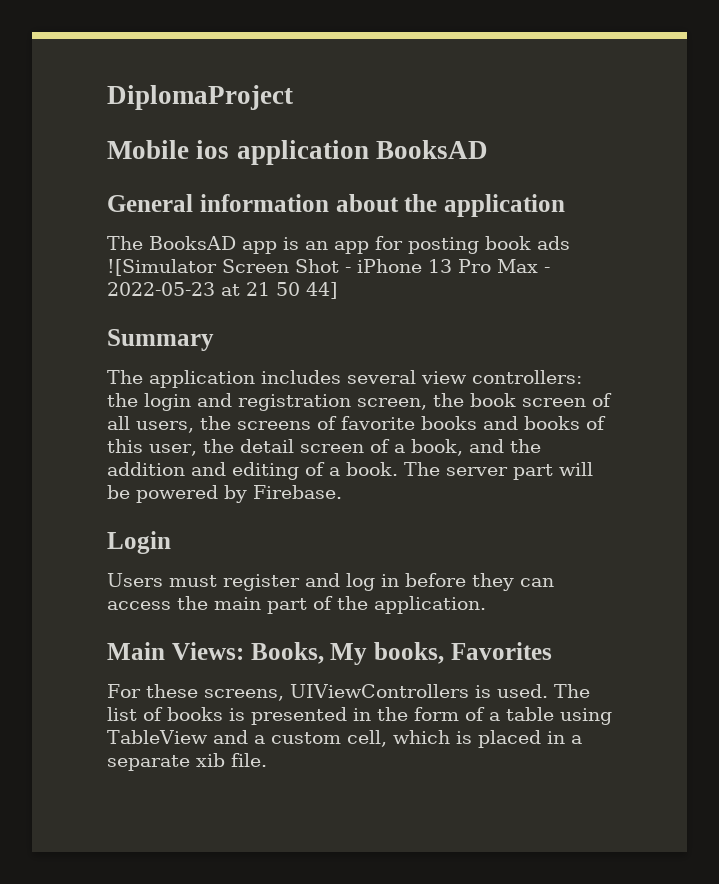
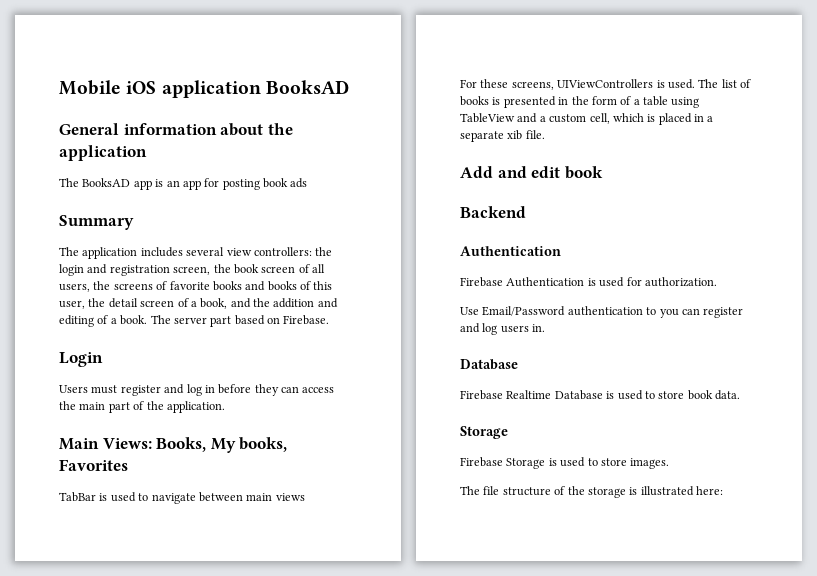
[107,85,293,110] [107,140,230,159] DiplomaProject // Mobile ios -> [59,80,157,95] Mobile iOS
[107,259,550,276] [107,282,337,299] ![Simulator Screen Shot - iPhone 13 Pro Max - 2022-05-23 at 21 50 44] -> (308, 183) none
[559,462,593,476] [107,485,247,503] will be powered by -> [234,315,280,325] based on
(552, 651) none -> [59,492,305,504] // TabBar is used to navigate between main views
(267, 760) none -> [460,166,603,179] [460,206,526,218] [460,246,561,256] [460,277,717,287] [460,306,744,318] [460,323,546,335] [460,359,518,370] [460,390,740,400] [460,426,508,439] [460,457,670,469] [460,486,723,498] // Add and edit book // Backend // Authentication // Firebase Authentication is used for authorization. // Use Email/Password authentication to you can register and log users in. // Database // Firebase Realtime Database is used to store book data. // Storage // Firebase Storage is used to store images. // The file structure of the storage is illustrated here:

